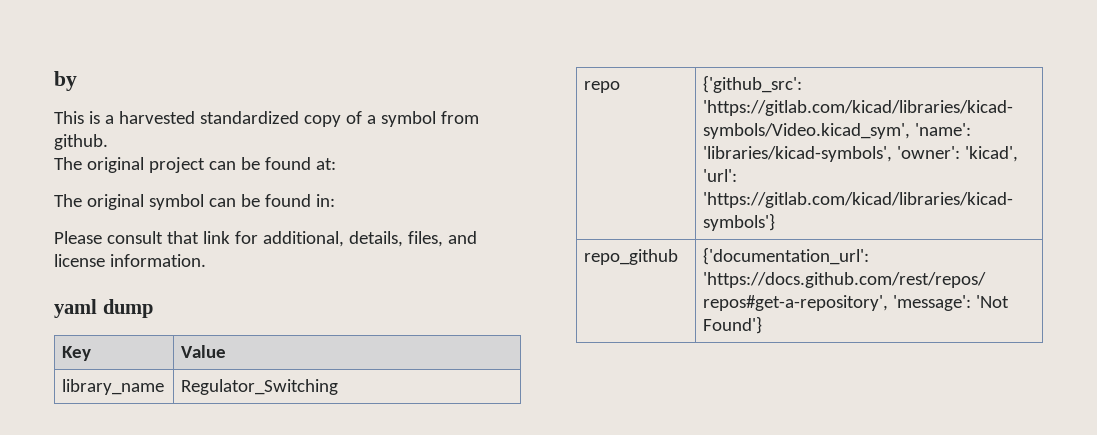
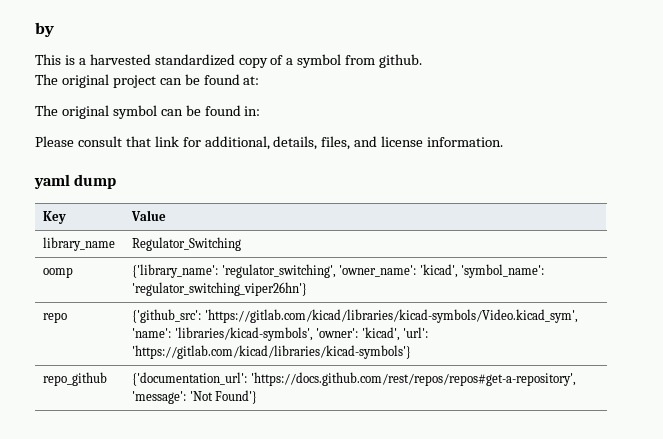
(339, 387) none -> [43,267,74,278] [132,264,545,278] [132,282,308,296] // oomp | {'library_name': 'regulator_switching', 'owner_name': 'kicad', 'symbol_name': 'regulator_switching_viper26hn'}

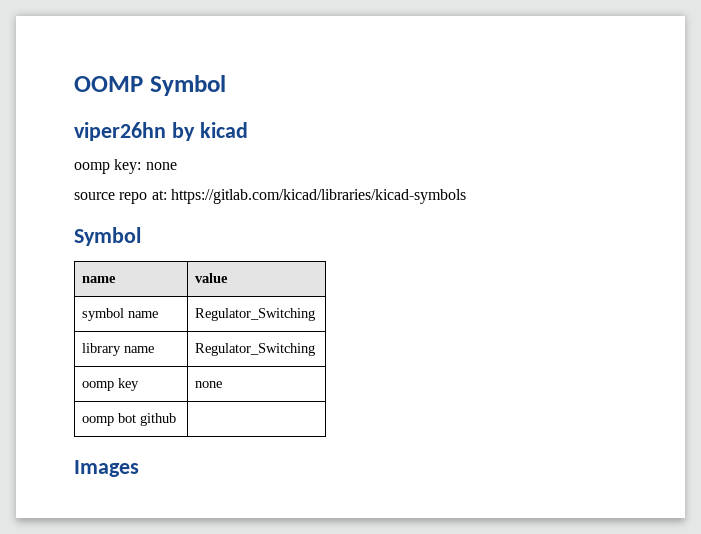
[35,22,54,37] [35,54,423,68] [35,74,260,88] [35,105,261,119] [35,136,504,150] [34,174,117,189] [43,211,67,224] [131,210,167,221] [43,237,116,251] [132,237,242,251] [43,267,74,278] [132,264,545,278] [132,282,308,296] [43,312,68,323] [132,309,578,323] [132,327,429,341] [132,345,412,359] [43,372,108,386] [132,372,576,386] [132,390,258,404] by // This is a harvested standardized copy of a symbol from github. // The original project can be found at: // The original symbol can be found in: // Please consult that link for additional, details, files, and license information. // yaml dump // Key | Value // library_name | Regulator_Switching // oomp | {'library_name': 'regulator_switching', 'owner_name': 'kicad', 'symbol_name': 'regulator_switching_viper26hn'} // repo | {'github_src': 'https://gitlab.com/kicad/libraries/kicad-symbols/Video.kicad_sym', 'name': 'libraries/kicad-symbols', 'owner': 'kicad', 'url': 'https://gitlab.com/kicad/libraries/kicad-symbols'} // repo_github | {'documentation_url': 'https://docs.github.com/rest/repos/repos#get-a-repository', 'message': 'Not Found'} -> [74,75,226,96] [74,122,248,141] [74,159,177,174] [74,189,466,204] [74,227,141,246] [82,276,117,283] [195,273,229,283] [82,308,159,321] [195,308,316,321] [82,343,155,356] [195,343,316,356] [82,378,140,391] [195,381,223,388] [82,413,177,426] [74,460,139,477] OOMP Symbol // viper26hn by kicad // oomp key: none // source repo at: https://gitlab.com/kicad/libraries/kicad-symbols // Symbol // name | value // symbol name | Regulator_Switching // library name | Regulator_Switching // oomp key | none // oomp bot github | // Images

